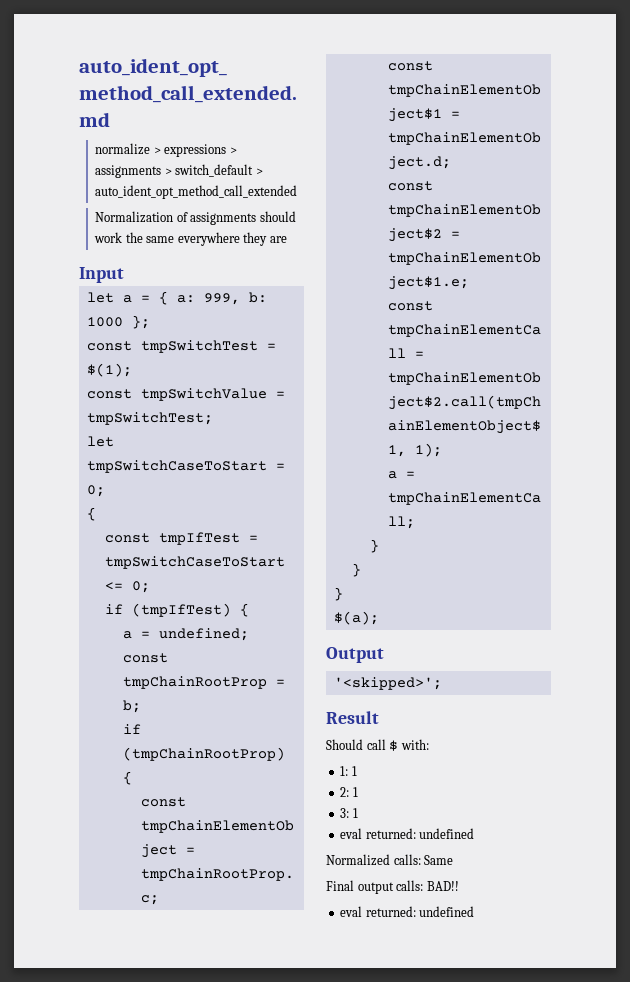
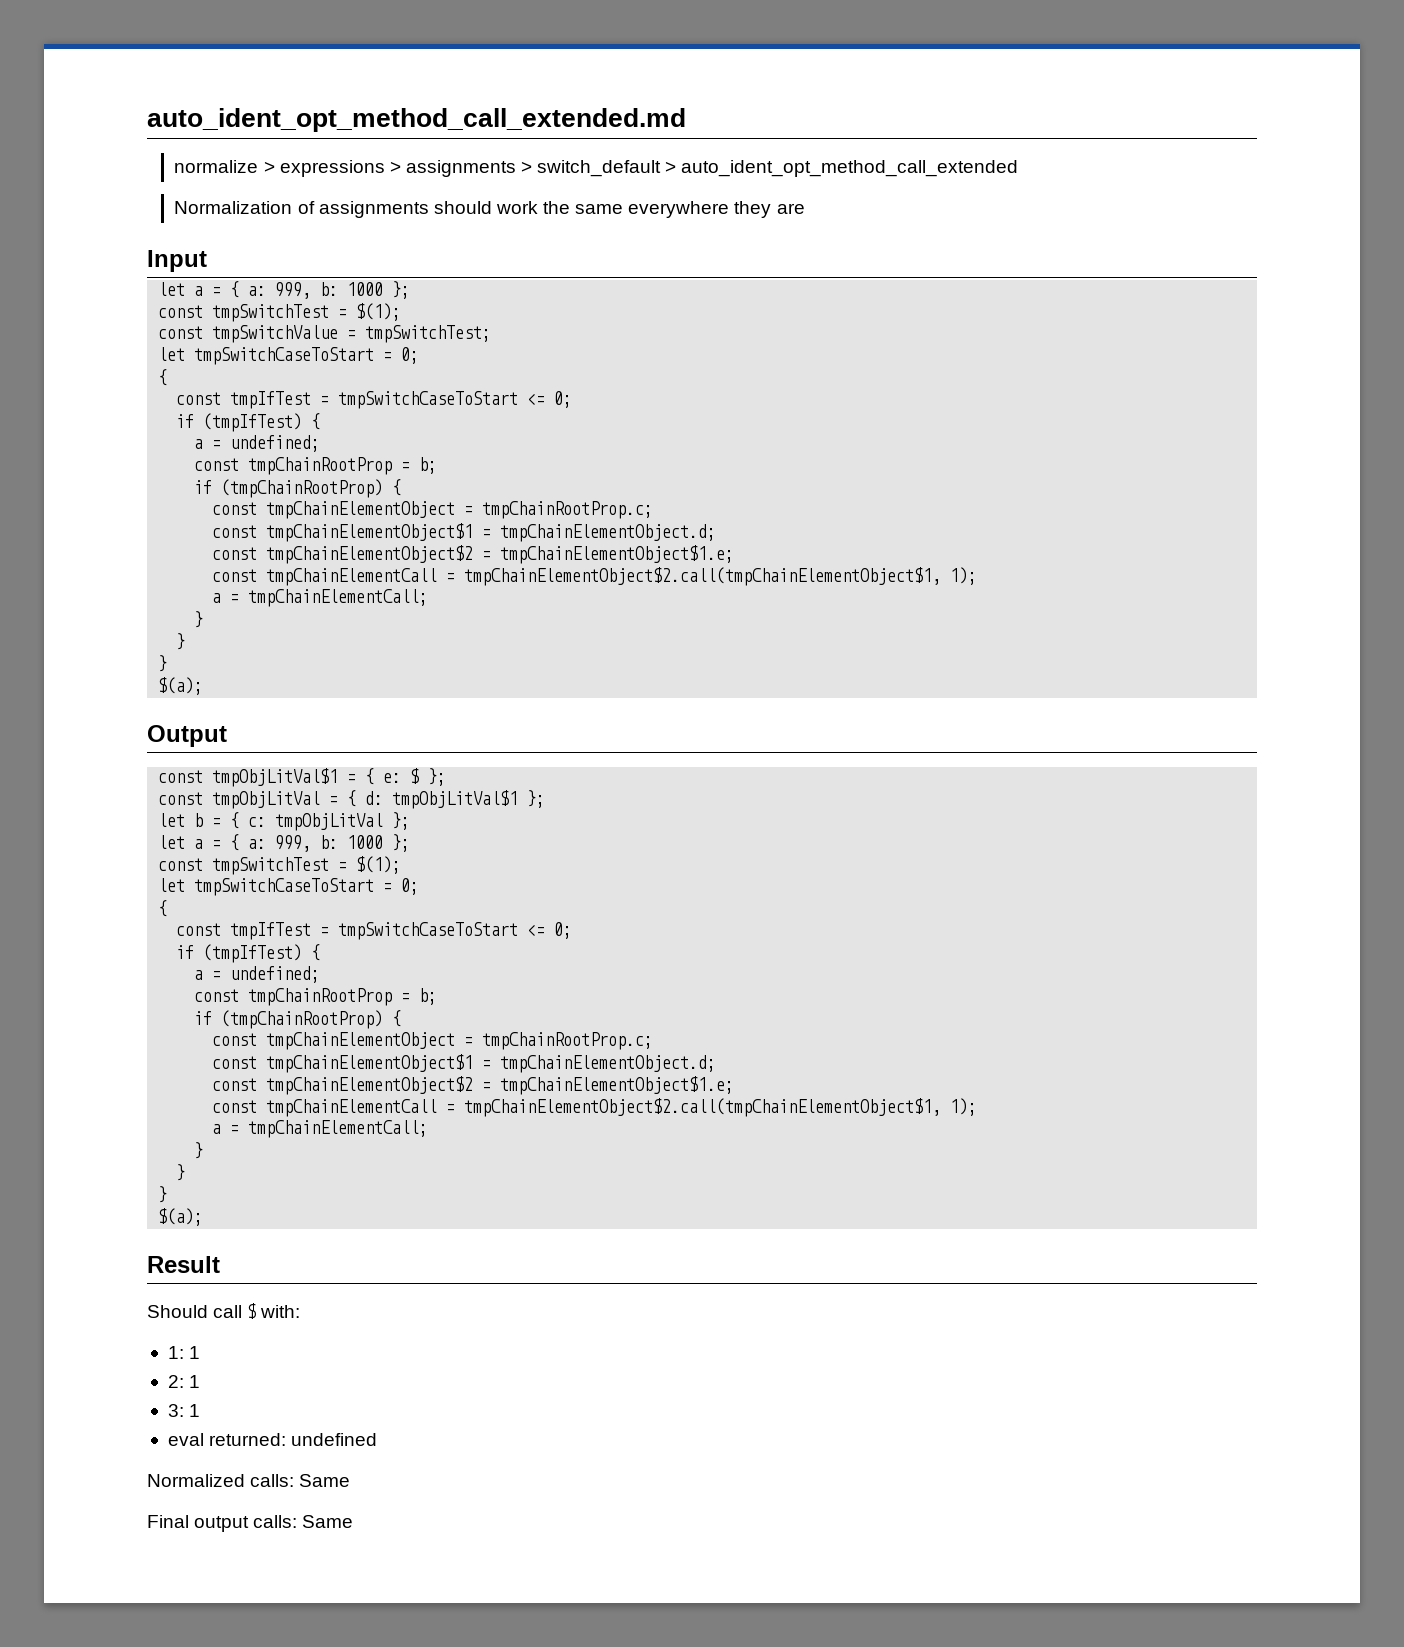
[333,677,442,690] '<skipped>'; -> [158,768,447,787] [158,790,546,809] [158,812,411,831] [158,834,411,852] [158,856,402,875] [158,878,420,896] [158,900,168,917] [176,922,573,940] [176,944,321,963] [194,966,321,983] [194,988,438,1006] [194,1010,402,1029] [212,1032,654,1050] [212,1054,717,1073] [212,1076,735,1095] [212,1098,978,1117] [212,1120,429,1138] [194,1142,204,1159] [176,1164,186,1181] [158,1186,168,1203] [158,1208,204,1226] const tmpObjLitVal$1 = { e: $ }; // const tmpObjLitVal = { d: tmpObjLitVal$1 }; // let b = { c: tmpObjLitVal }; // let a = { a: 999, b: 1000 }; // const tmpSwitchTest = $(1); // let tmpSwitchCaseToStart = 0; // { // const tmpIfTest = tmpSwitchCaseToStart <= 0; // if (tmpIfTest) { // a = undefined; // const tmpChainRootProp = b; // if (tmpChainRootProp) { // const tmpChainElementObject = tmpChainRootProp.c; // const tmpChainElementObject$1 = tmpChainElementObject.d; // const tmpChainElementObject$2 = tmpChainElementObject$1.e; // const tmpChainElementCall = tmpChainElementObject$2.call(tmpChainElementObject$1, 1); // a = tmpChainElementCall; // } // } // } // $(a);
[426,881,459,891] [340,906,475,917] BAD!! // eval returned: undefined -> [302,1515,354,1528] Same

